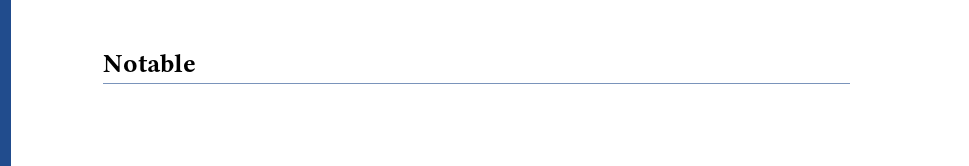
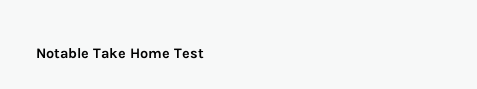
(196, 63) none -> [93,48,204,59] Take Home Test

